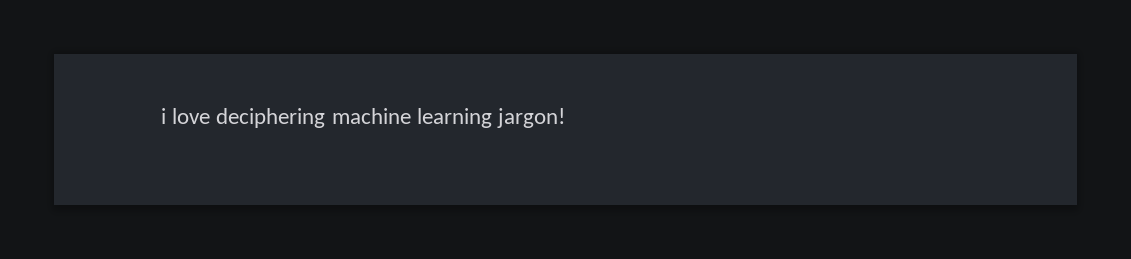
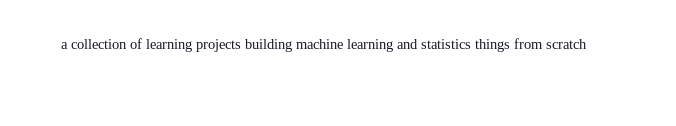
[161,108,566,128] i love deciphering machine learning jargon! -> [61,38,588,52] a collection of learning projects building machine learning and statistics things from scratch

